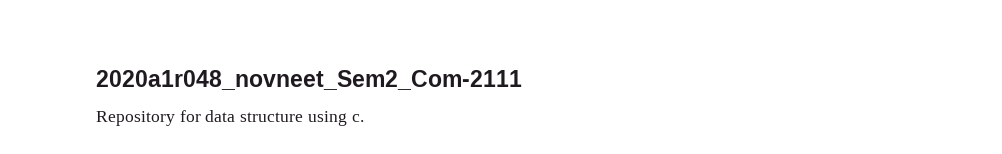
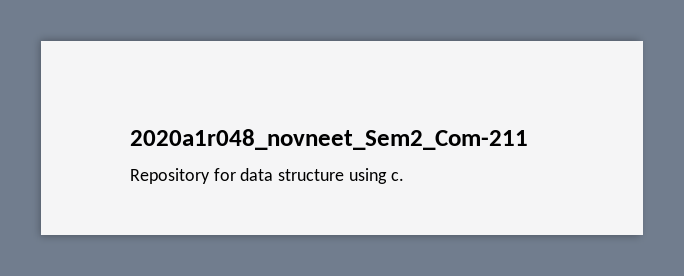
[96,70,522,90] 2020a1r048_novneet_Sem2_Com-2111 -> [130,129,528,150] 2020a1r048_novneet_Sem2_Com-211

